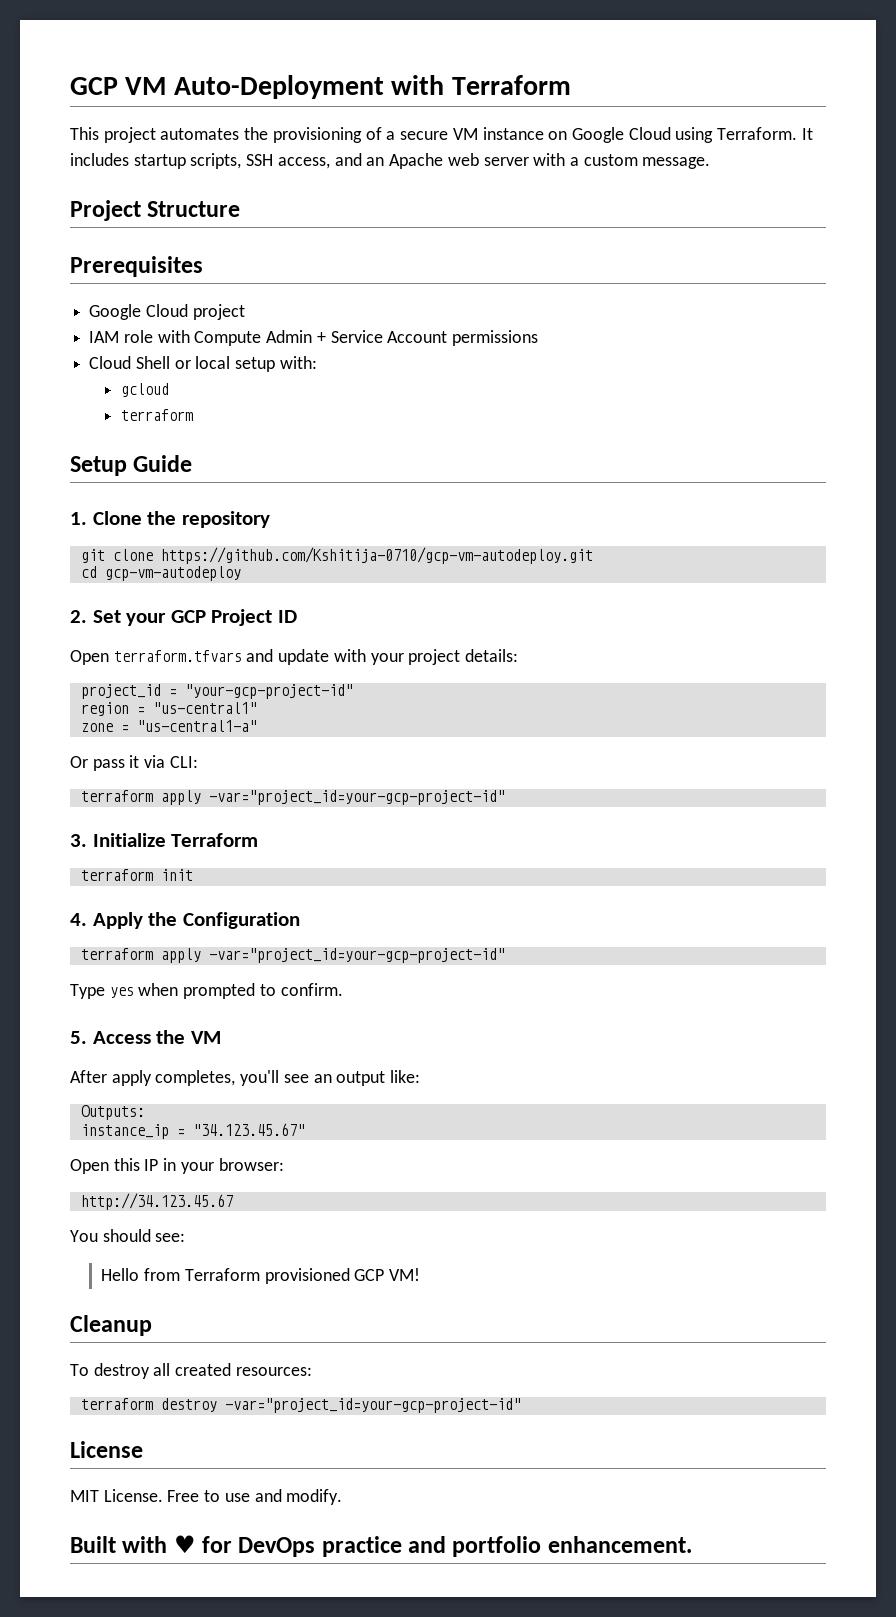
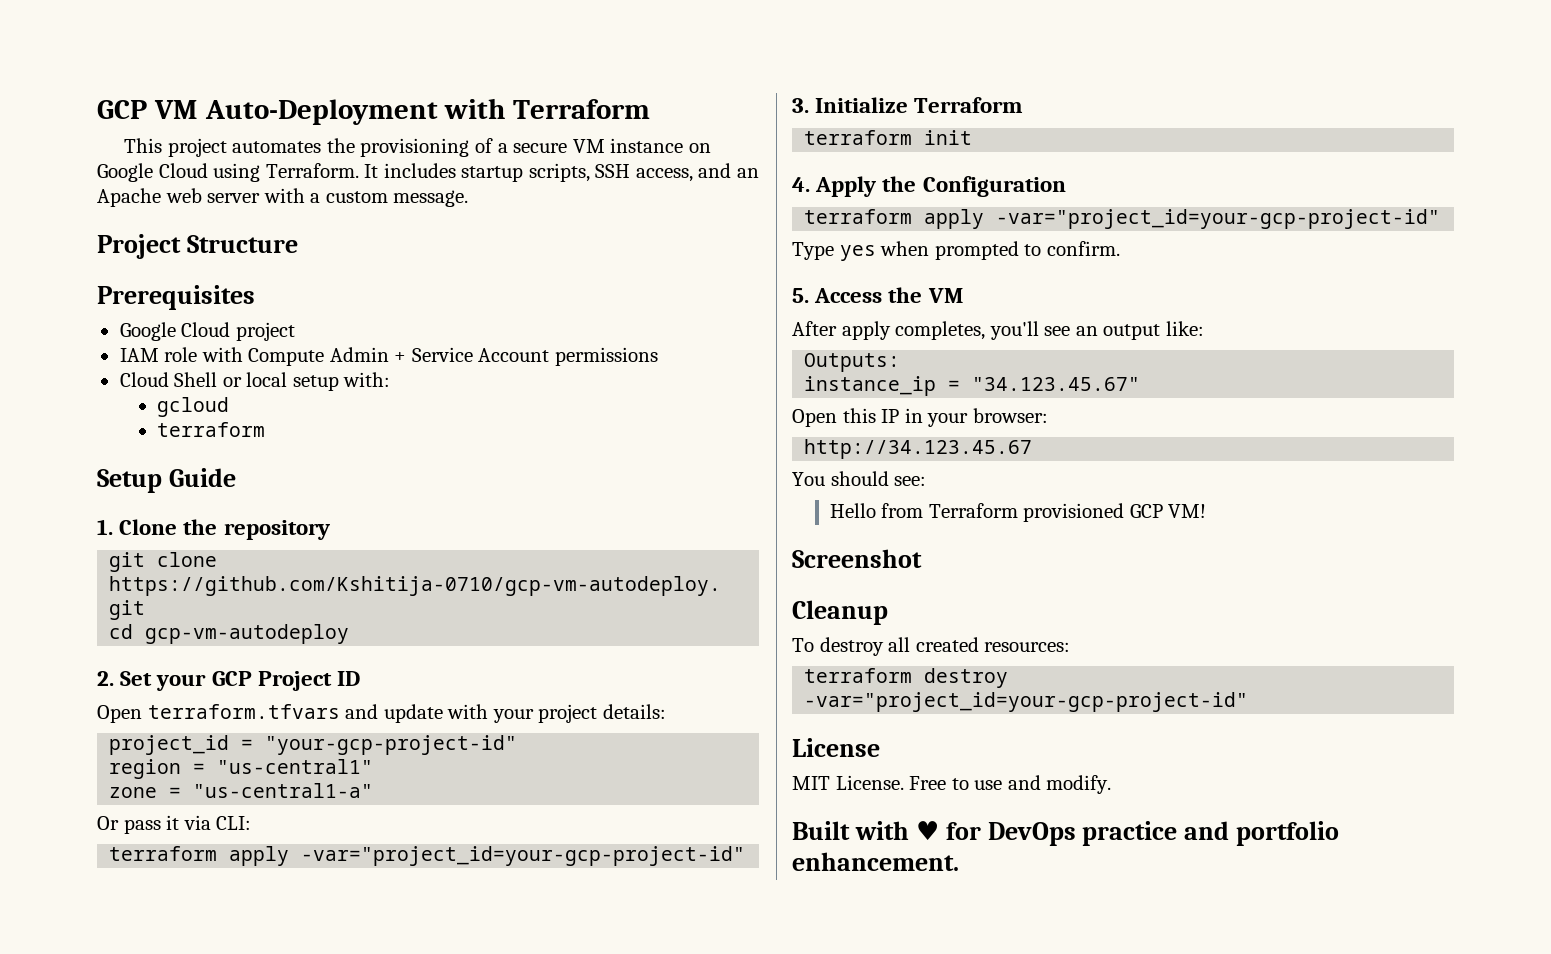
(420, 1274) none -> [792,549,922,568] // Screenshot

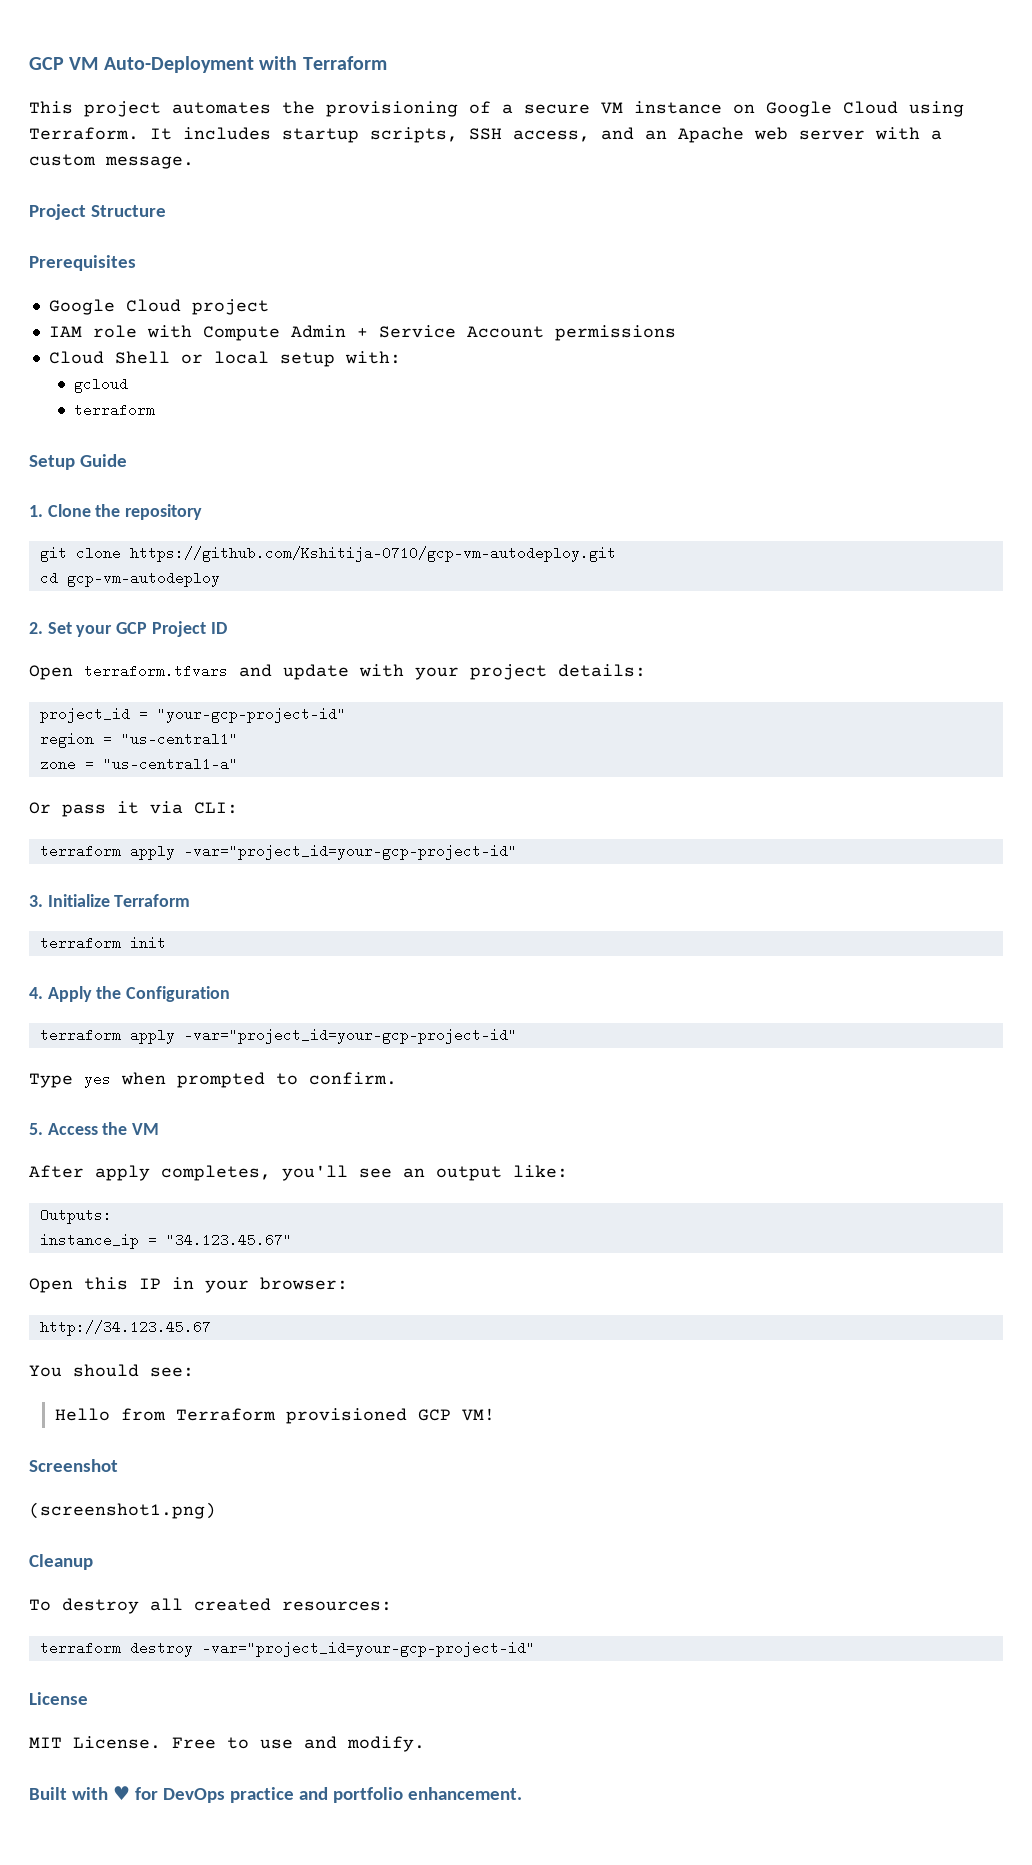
(922, 558) none -> [29,1502,216,1519] // (screenshot1.png)

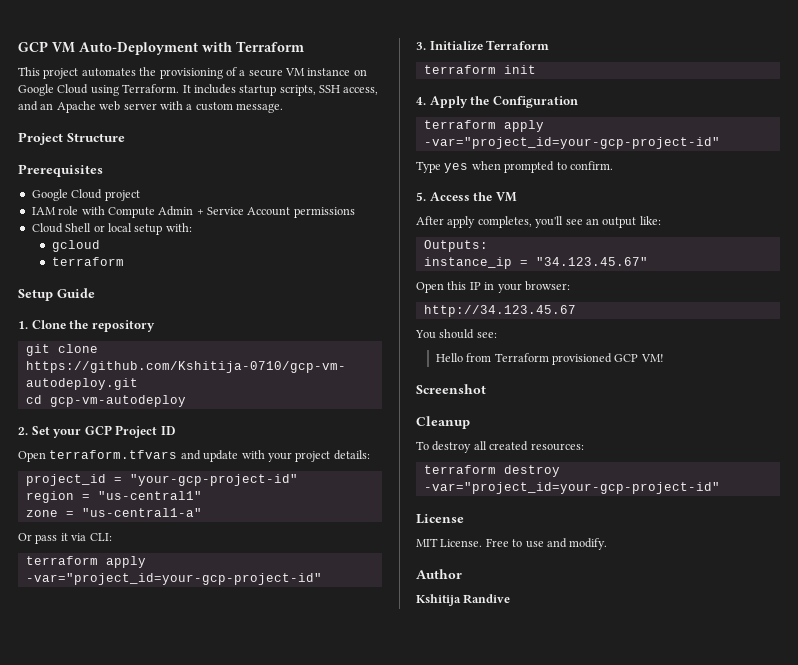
[29,1502,216,1519] // (screenshot1.png) -> (486, 389) none
[29,1786,522,1803] Built with ♥ for DevOps practice and portfolio enhancement. -> [416,569,462,579] [416,594,511,606] Author // Kshitija Randive

